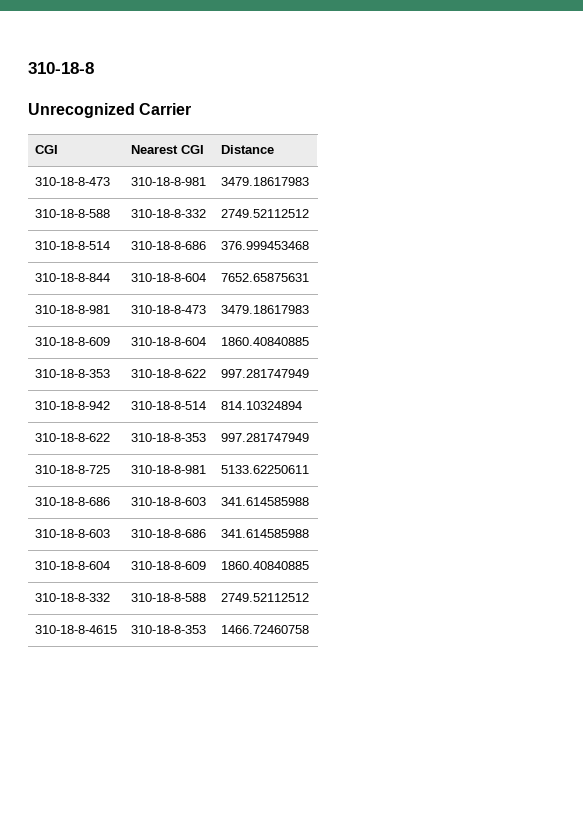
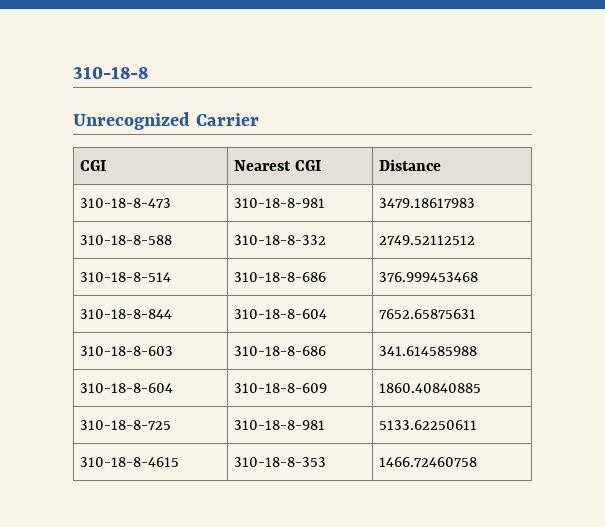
[34,305,110,314] [130,305,206,314] [220,305,309,314] [34,337,110,346] [130,337,206,346] [220,337,309,346] [34,369,110,378] [130,369,206,378] [220,369,309,378] [34,401,110,410] [130,401,206,410] [220,401,302,410] [34,433,110,442] [130,433,206,442] [220,433,309,442] [34,465,110,474] [130,465,206,474] [220,465,309,474] [34,497,110,506] [130,497,206,506] [220,497,309,506] // 310-18-8-981 | 310-18-8-473 | 3479.18617983 // 310-18-8-609 | 310-18-8-604 | 1860.40840885 // 310-18-8-353 | 310-18-8-622 | 997.281747949 // 310-18-8-942 | 310-18-8-514 | 814.10324894 // 310-18-8-622 | 310-18-8-353 | 997.281747949 // 310-18-8-725 | 310-18-8-981 | 5133.62250611 // 310-18-8-686 | 310-18-8-603 | 341.614585988 -> (477, 314) none
[34,593,110,602] [130,593,206,602] [220,593,309,602] 310-18-8-332 | 310-18-8-588 | 2749.52112512 -> [80,420,172,430] [234,420,326,430] [379,420,478,430] 310-18-8-725 | 310-18-8-981 | 5133.62250611

